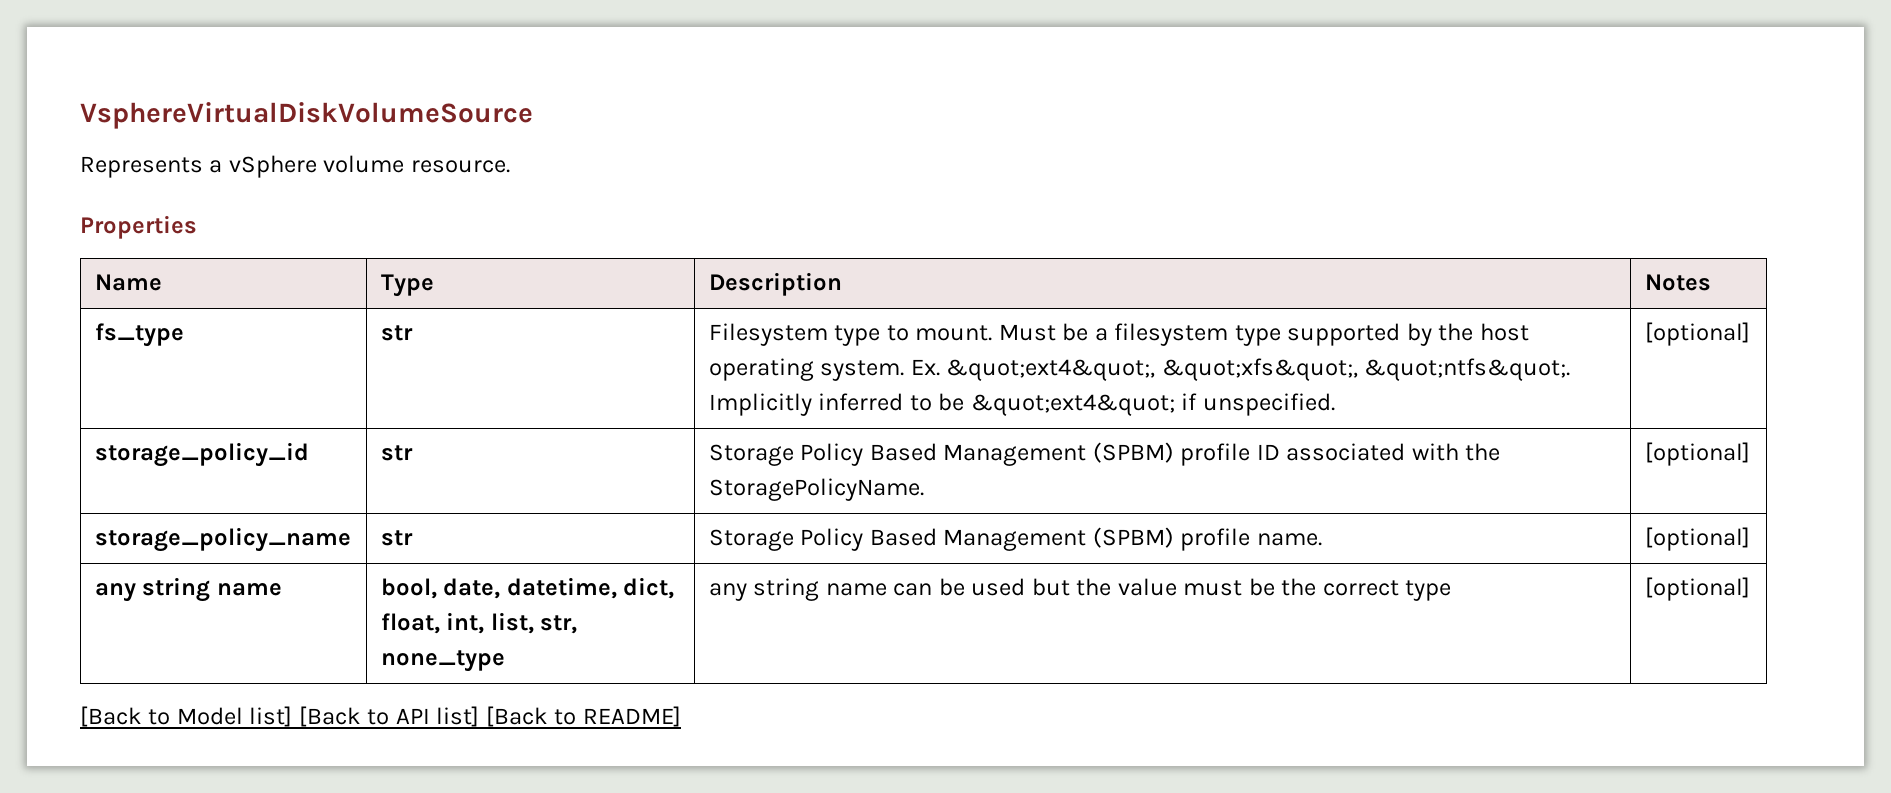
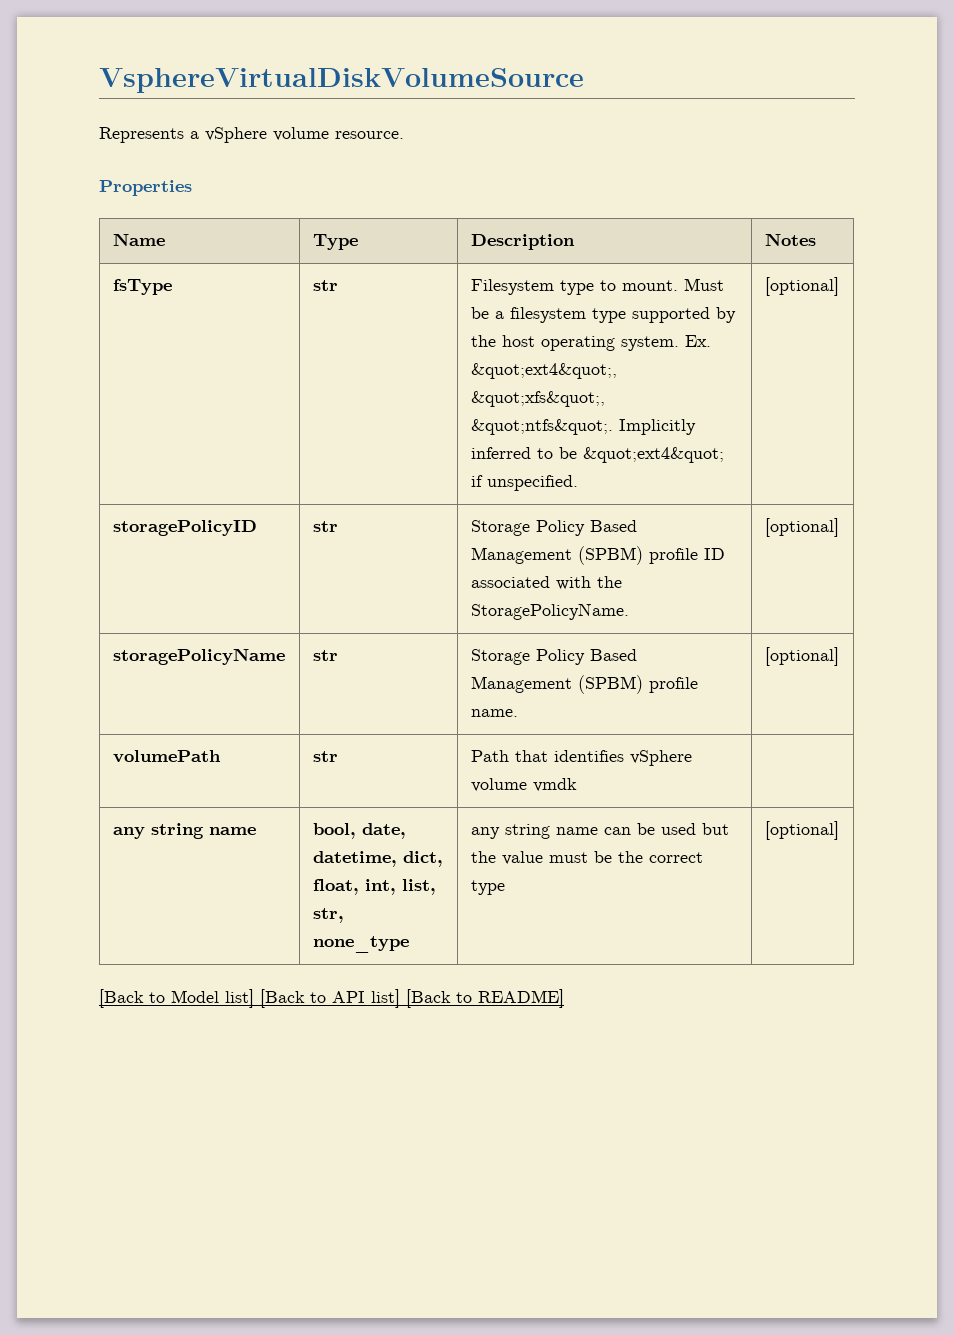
[94,323,184,347] fs_type -> [112,279,172,295] fsType
[94,442,309,467] storage_policy_id -> [112,520,257,536] storagePolicyID
[94,527,351,552] storage_policy_name -> [112,648,285,665] storagePolicyName
(1750, 539) none -> [112,750,221,763] [312,751,338,762] [470,750,692,766] [470,778,577,792] // volumePath | str | Path that identifies vSphere volume vmdk |

